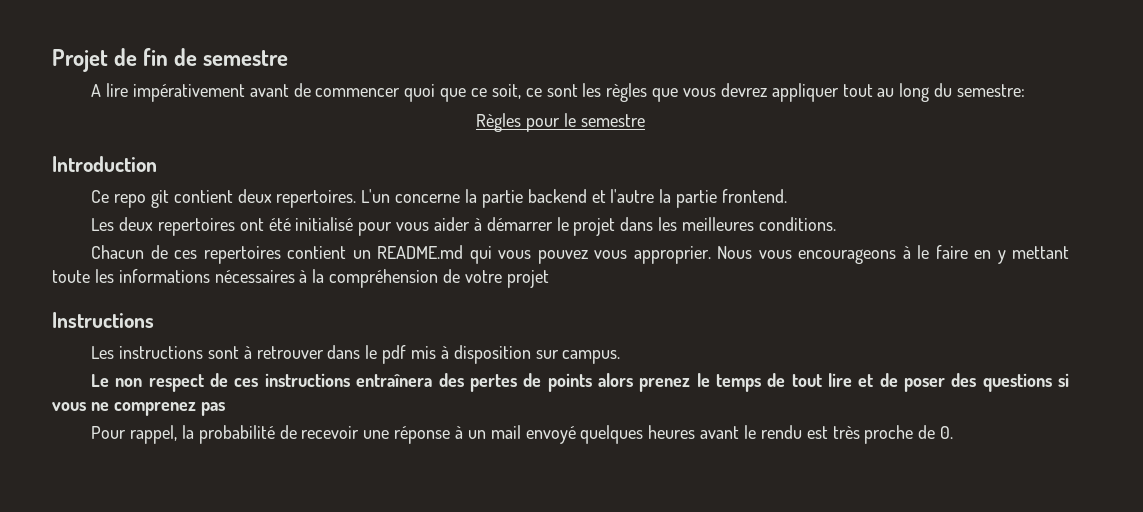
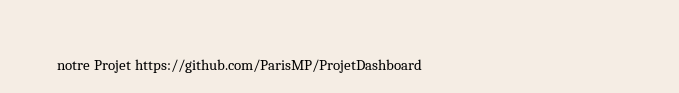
[52,48,289,72] [91,83,1026,102] [476,113,645,132] [52,156,157,172] [91,189,787,208] [91,217,836,236] [91,245,1070,264] [52,269,549,288] [52,312,154,328] [91,345,621,364] [91,373,1069,392] [52,402,225,416] [91,425,954,444] Projet de fin de semestre // A lire impérativement avant de commencer quoi que ce soit, ce sont les règles que vous devrez appliquer tout au long du semestre: // Règles pour le semestre // Introduction // Ce repo git contient deux repertoires. L'un concerne la partie backend et l'autre la partie frontend. // Les deux repertoires ont été initialisé pour vous aider à démarrer le projet dans les meilleures conditions. // Chacun de ces repertoires contient un README.md qui vous pouvez vous approprier. Nous vous encourageons à le faire en y mettant toute les informations nécessaires à la compréhension de votre projet // Instructions // Les instructions sont à retrouver dans le pdf mis à disposition sur campus. // Le non respect de ces instructions entraînera des pertes de points alors prenez le temps de tout lire et de poser des questions si vous ne comprenez pas // Pour rappel, la probabilité de recevoir une réponse à un mail envoyé quelques heures avant le rendu est très proche de 0. -> [57,59,422,73] notre Projet https://github.com/ParisMP/ProjetDashboard

